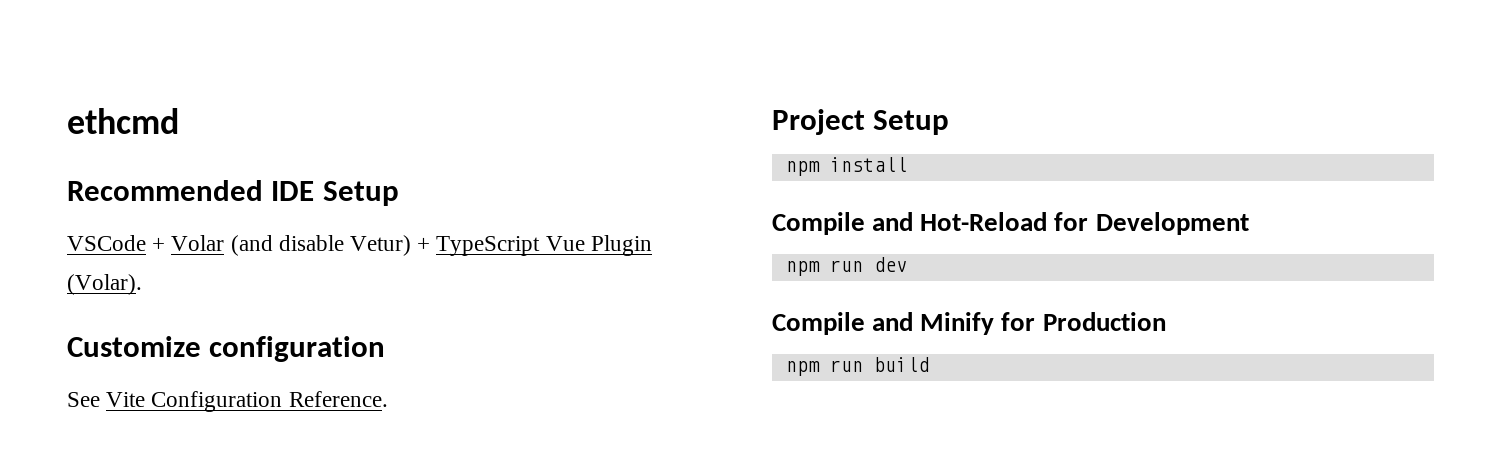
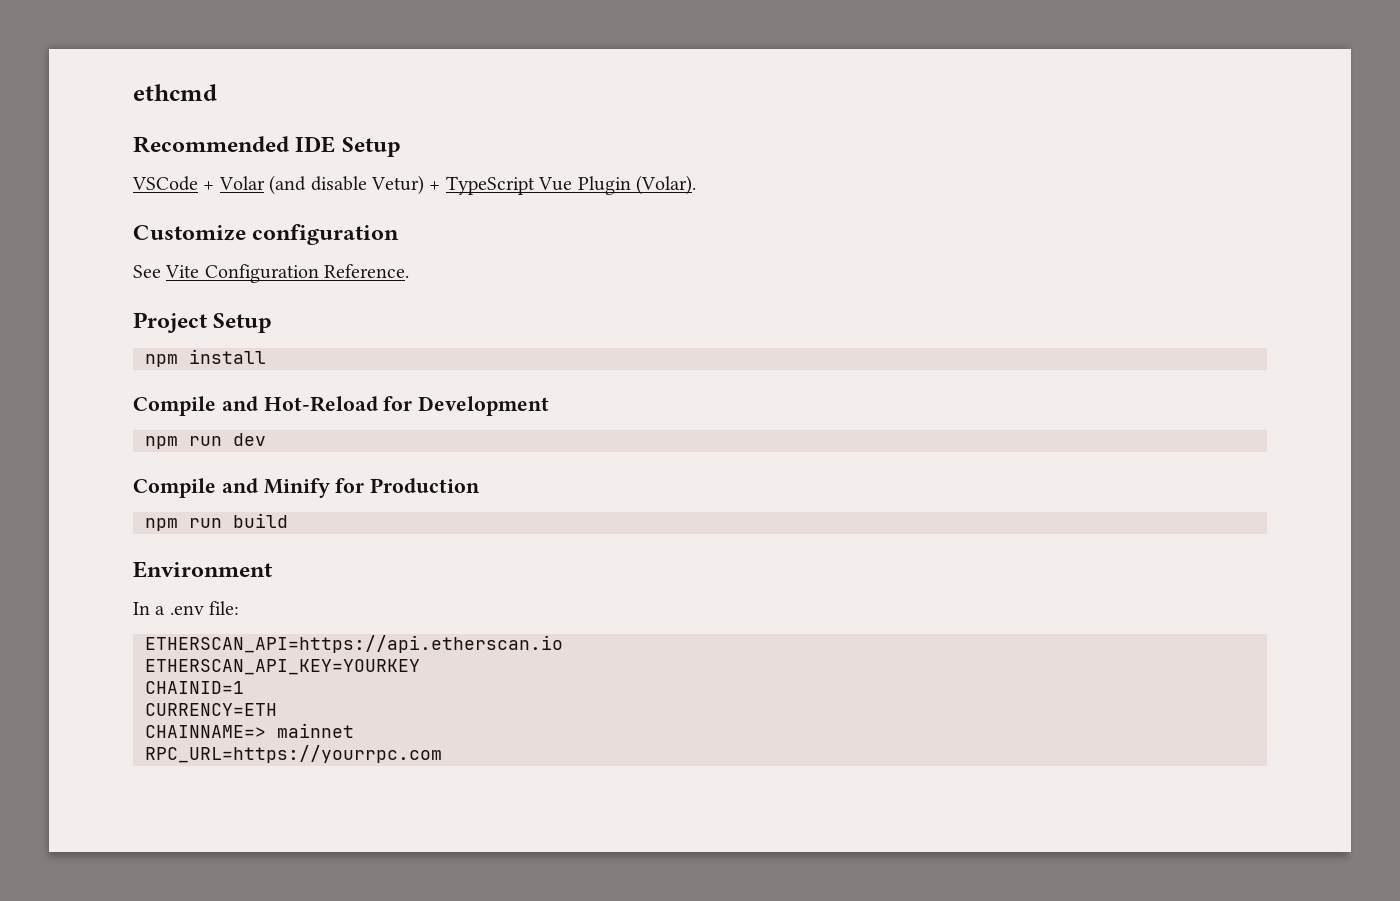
(929, 364) none -> [133,561,273,578] [133,601,240,615] [145,635,563,653] [145,659,420,675] [145,681,244,694] [145,703,277,716] [145,723,354,738] [145,745,442,763] // Environment // In a .env file: // ETHERSCAN_API=https://api.etherscan.io // ETHERSCAN_API_KEY=YOURKEY // CHAINID=1 // CURRENCY=ETH // CHAINNAME=> mainnet // RPC_URL=https://yourrpc.com

